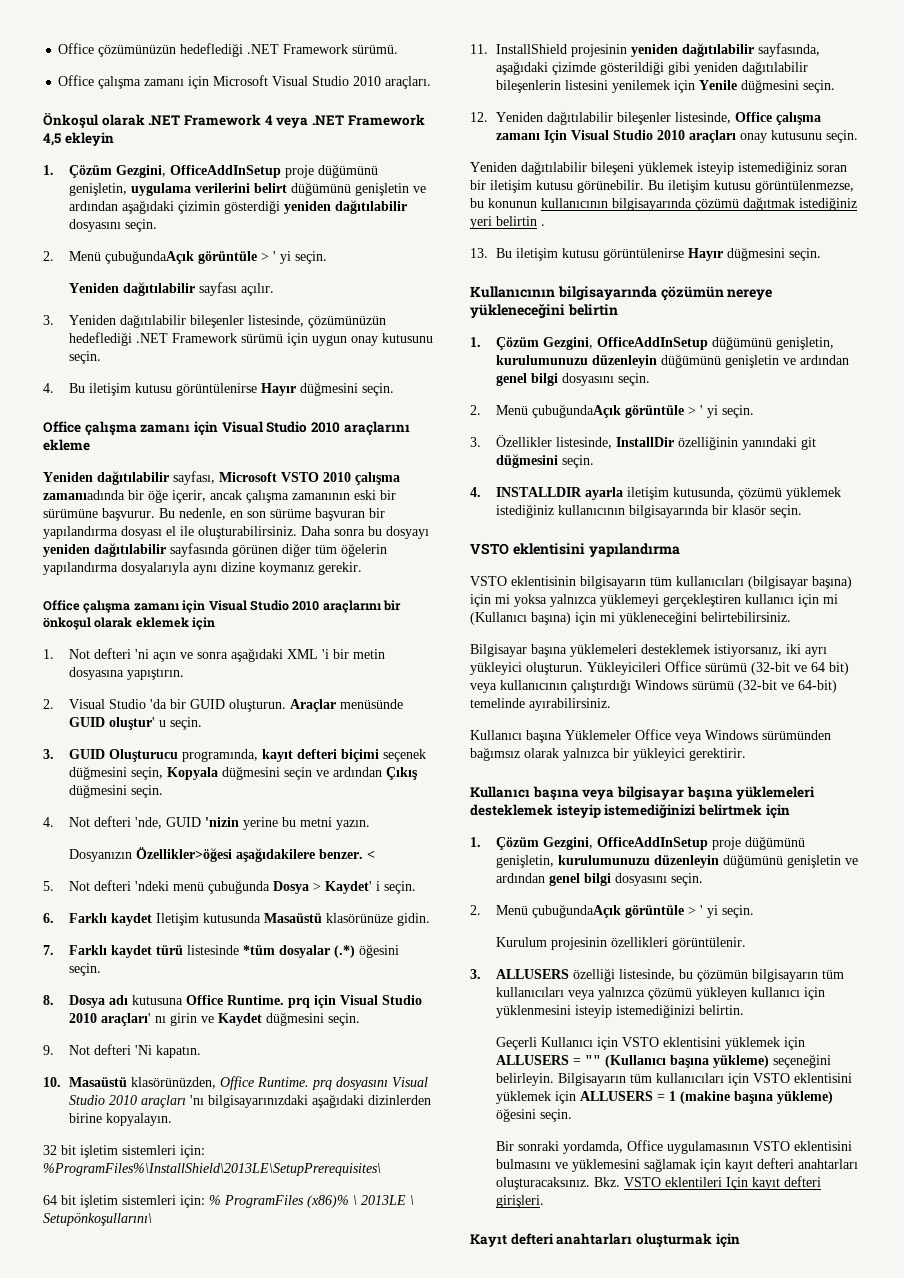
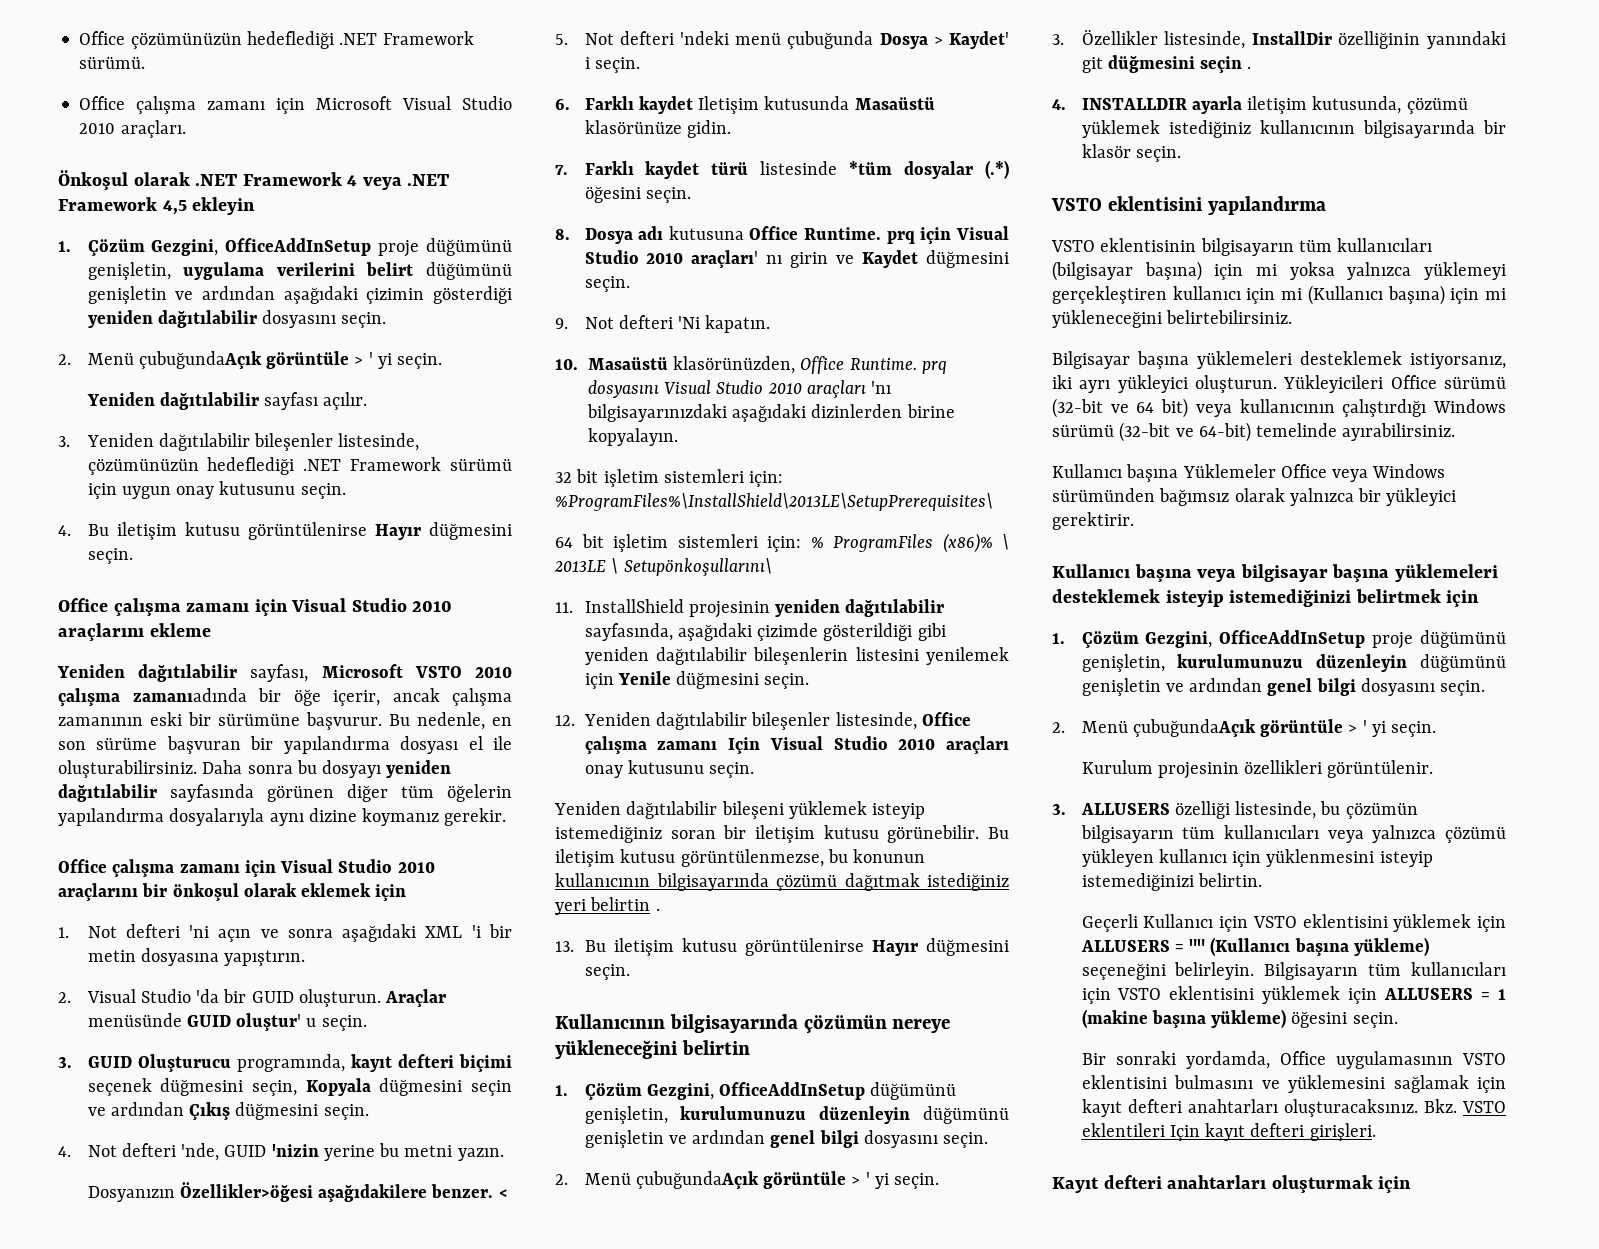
[561,455,594,468] seçin. -> [1200,56,1252,73] seçin .

